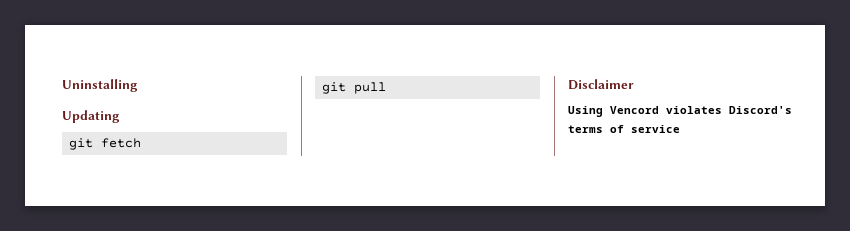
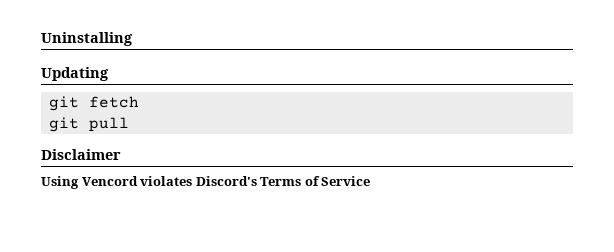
[568,125,680,133] terms of service -> [260,176,371,186] Terms of Service

